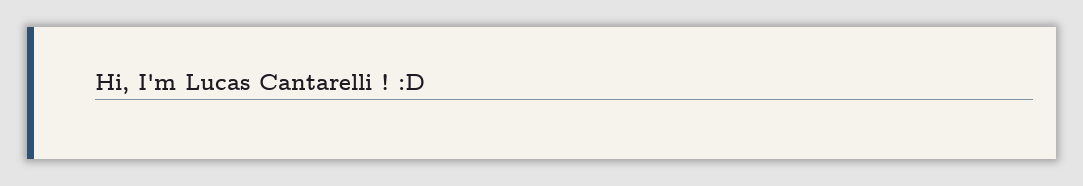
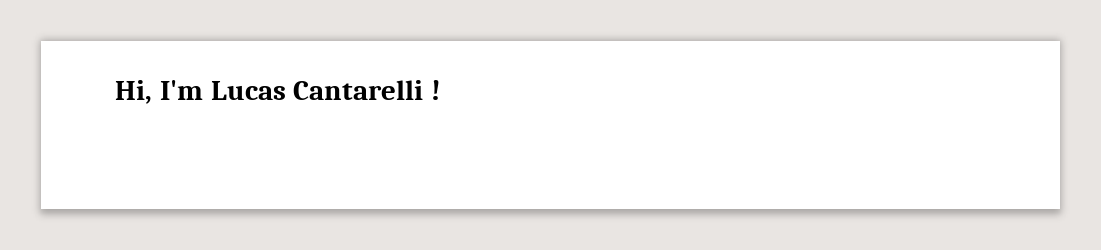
[398,74,425,90] :D -> (442, 90) none

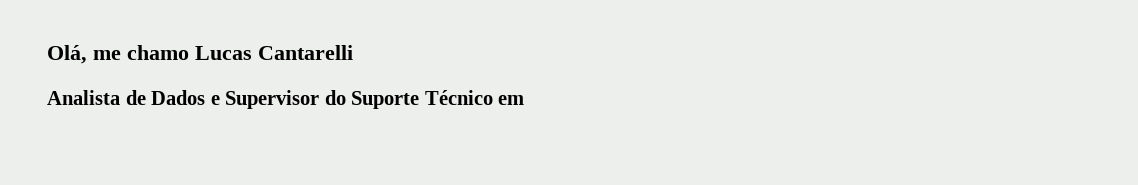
[115,80,203,104] Hi, I'm -> [47,45,189,64] Olá, me chamo
[431,80,442,100] ! -> [47,90,525,109] // Analista de Dados e Supervisor do Suporte Técnico em

